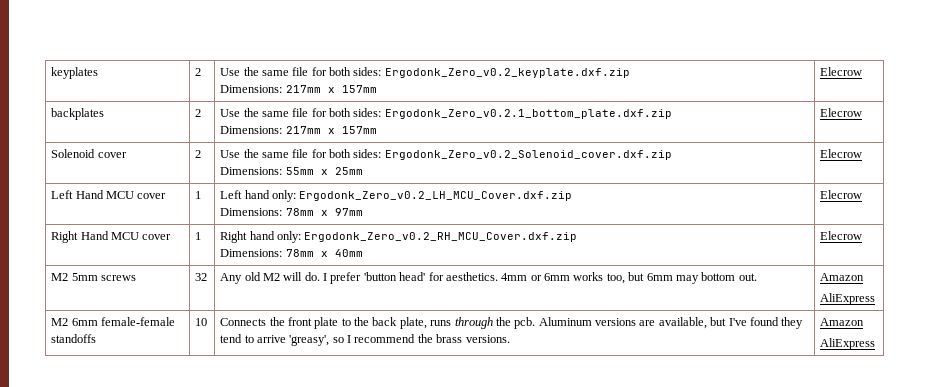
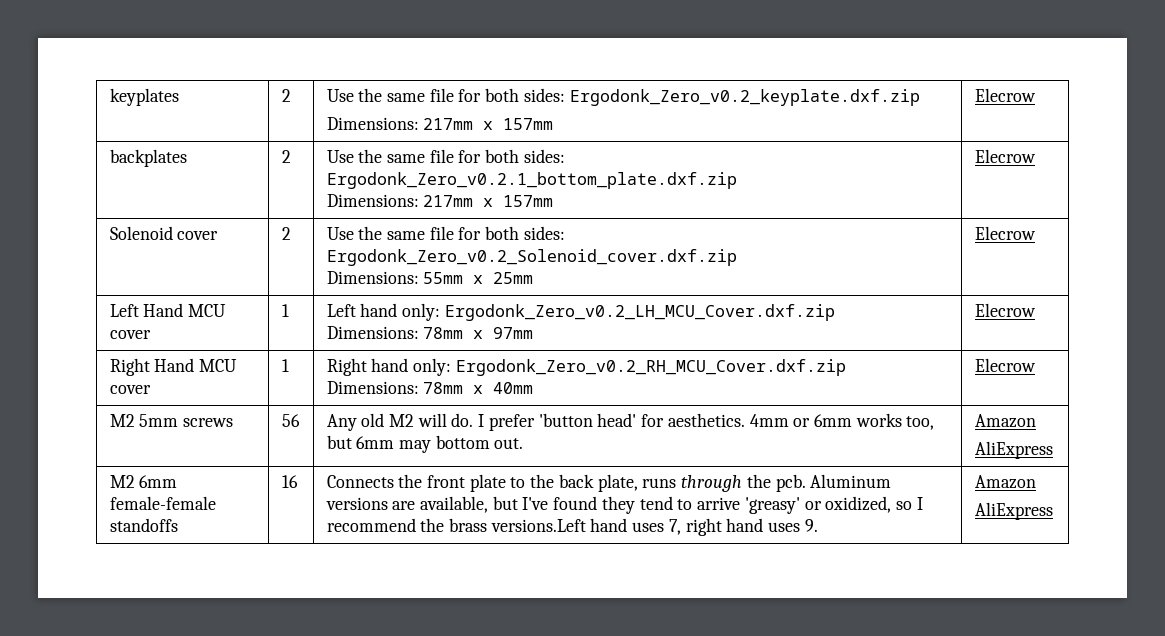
[195,273,208,281] 32 -> [281,414,300,427] 56
[195,318,208,326] 10 -> [281,475,298,488] 16
[289,335,330,346] 'greasy', -> [744,496,892,514] 'greasy' or oxidized,
[465,335,510,343] versions. -> [490,518,818,536] versions.Left hand uses 7, right hand uses 9.

